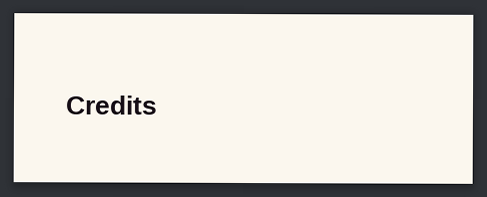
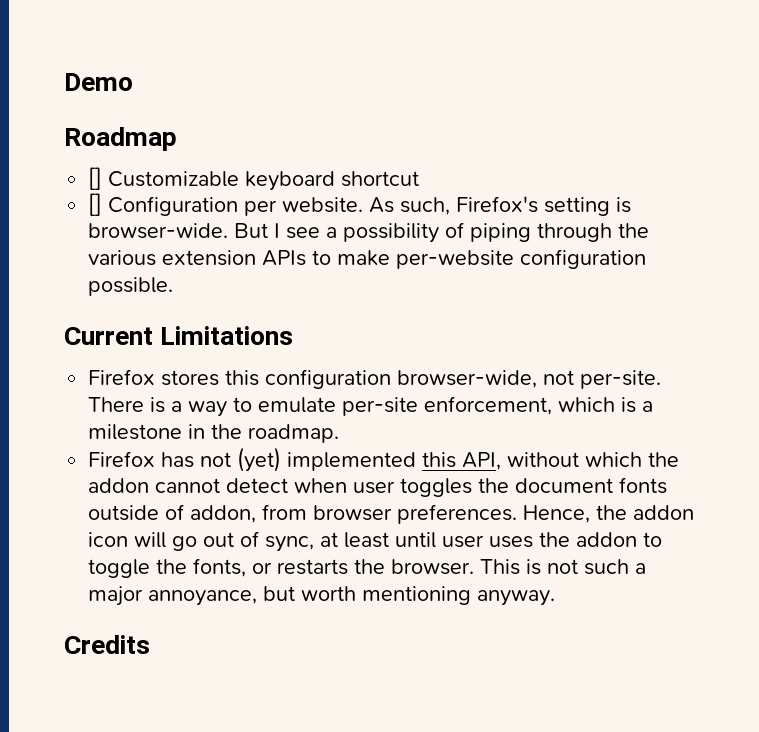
(65, 105) none -> [64,73,133,91] [64,127,177,151] [88,167,420,191] [88,193,632,216] [88,222,650,243] [88,249,647,269] [88,277,174,296] [64,326,294,345] [88,369,662,389] [88,396,654,417] [88,424,340,443] [88,447,680,472] [88,477,668,497] [88,504,695,524] [88,531,663,552] [88,558,647,578] [88,586,556,606] Demo // Roadmap // [] Customizable keyboard shortcut // [] Configuration per website. As such, Firefox's setting is browser-wide. But I see a possibility of piping through the various extension APIs to make per-website configuration possible. // Current Limitations // Firefox stores this configuration browser-wide, not per-site. There is a way to emulate per-site enforcement, which is a milestone in the roadmap. // Firefox has not (yet) implemented this API, without which the addon cannot detect when user toggles the document fonts outside of addon, from browser preferences. Hence, the addon icon will go out of sync, at least until user uses the addon to toggle the fonts, or restarts the browser. This is not such a major annoyance, but worth mentioning anyway. //

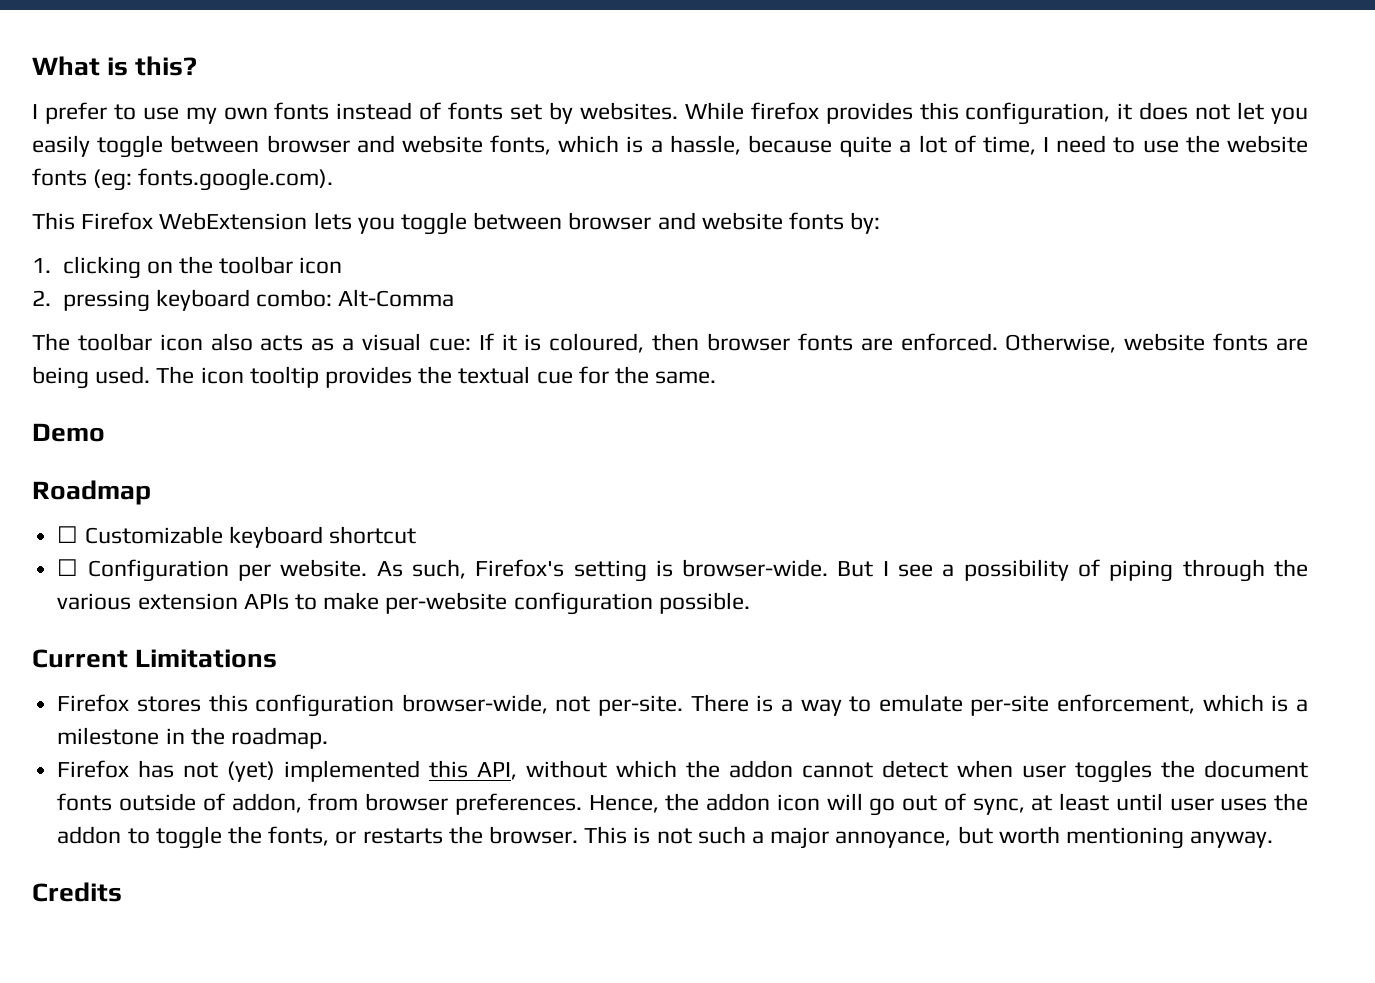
(64, 82) none -> [32,56,198,76] [32,102,1308,125] [32,135,1308,158] [32,168,334,191] [32,212,881,235] [32,256,343,279] [32,289,455,312] [32,333,1309,353] [32,366,717,389] What is this? // I prefer to use my own fonts instead of fonts set by websites. While firefox provides this configuration, it does not let you easily toggle between browser and website fonts, which is a hassle, because quite a lot of time, I need to use the website fonts (eg: fonts.google.com). // This Firefox WebExtension lets you toggle between browser and website fonts by: // 1. clicking on the toolbar icon // 2. pressing keyboard combo: Alt-Comma // The toolbar icon also acts as a visual cue: If it is coloured, then browser fonts are enforced. Otherwise, website fonts are being used. The icon tooltip provides the textual cue for the same. //
[88,167,103,190] [] -> [57,526,79,543] ☐
[88,193,103,216] [] -> [57,559,79,576] ☐

